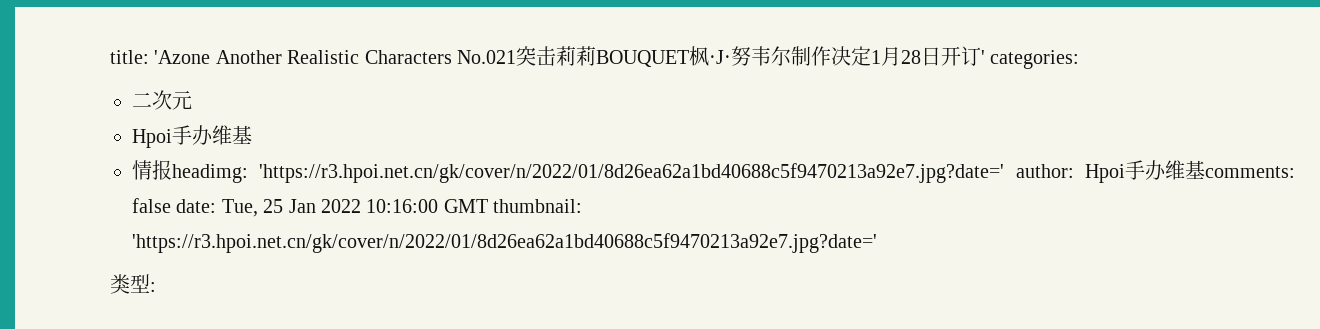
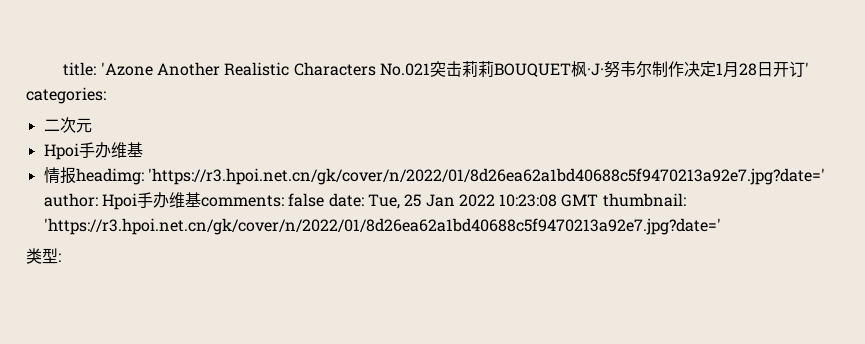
[366,199,439,213] 10:16:00 -> [499,194,558,207] 10:23:08

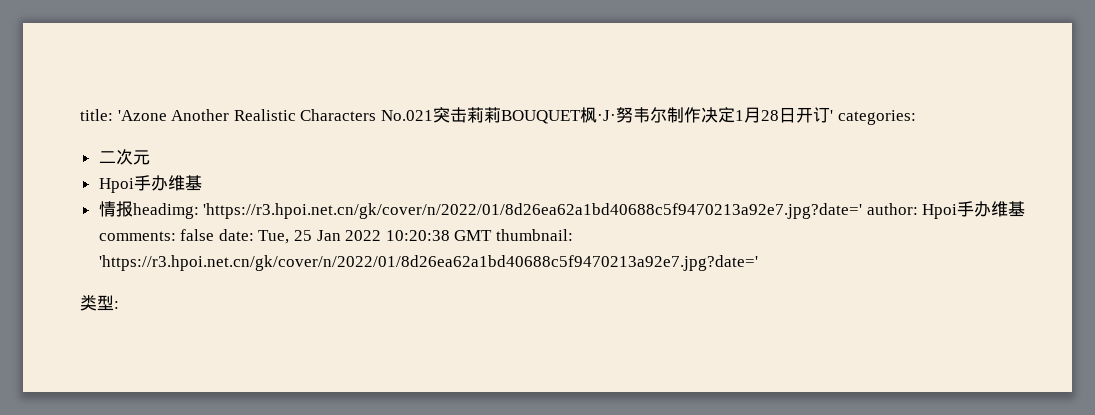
[499,194,558,207] 10:23:08 -> [385,230,450,241] 10:20:38

